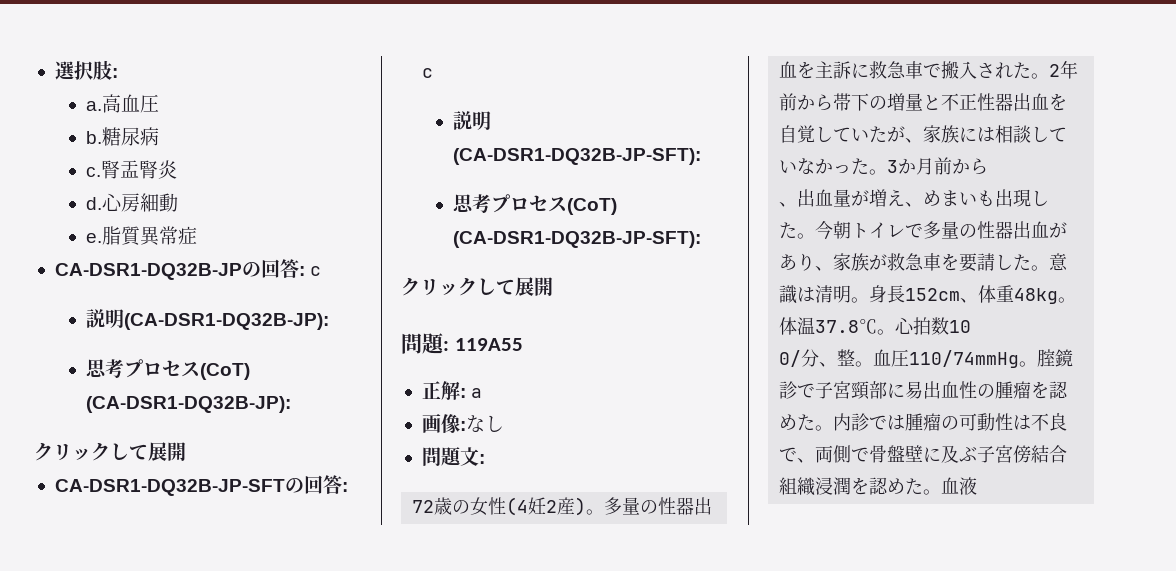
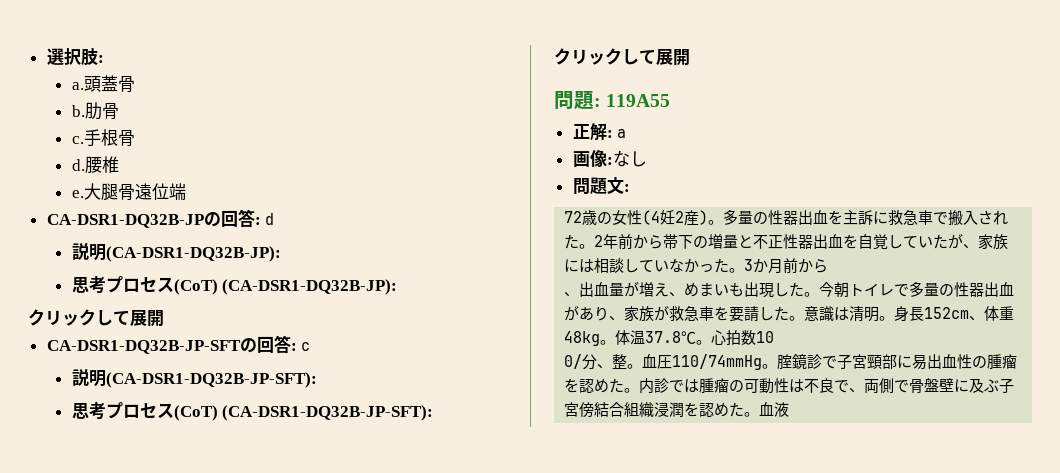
[102,94,160,113] 高血圧 -> [83,75,135,92] 頭蓋骨
[102,127,160,146] 糖尿病 -> [84,102,119,120] 肋骨
[101,160,179,179] 腎盂腎炎 -> [83,129,135,147] 手根骨
[102,193,179,212] 心房細動 -> [84,156,119,174] 腰椎
[102,226,198,246] 脂質異常症 -> [83,183,186,201] 大腿骨遠位端
[310,266,322,276] c -> [265,213,275,225] d

